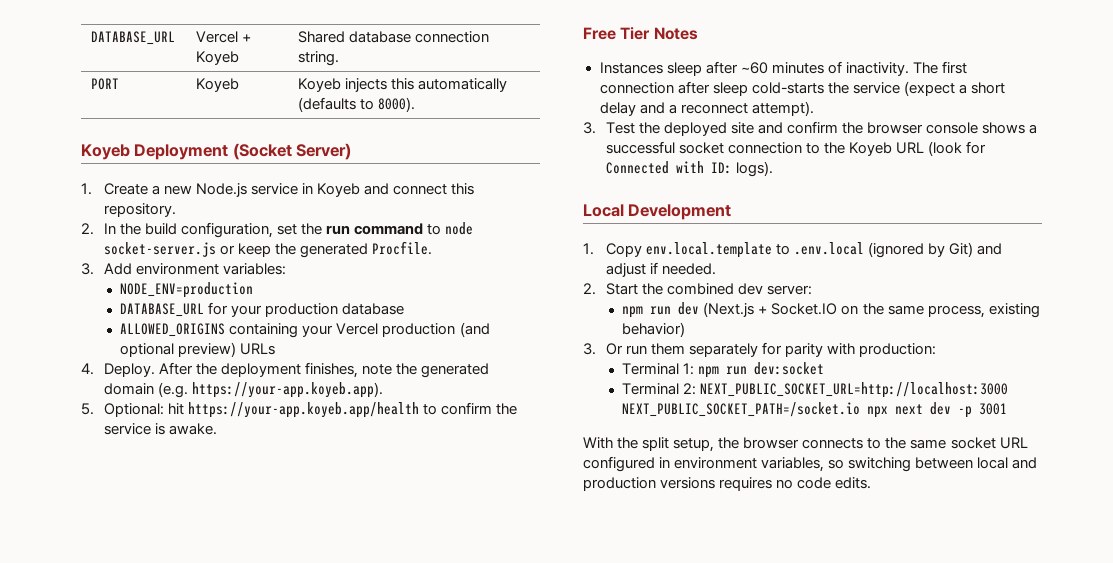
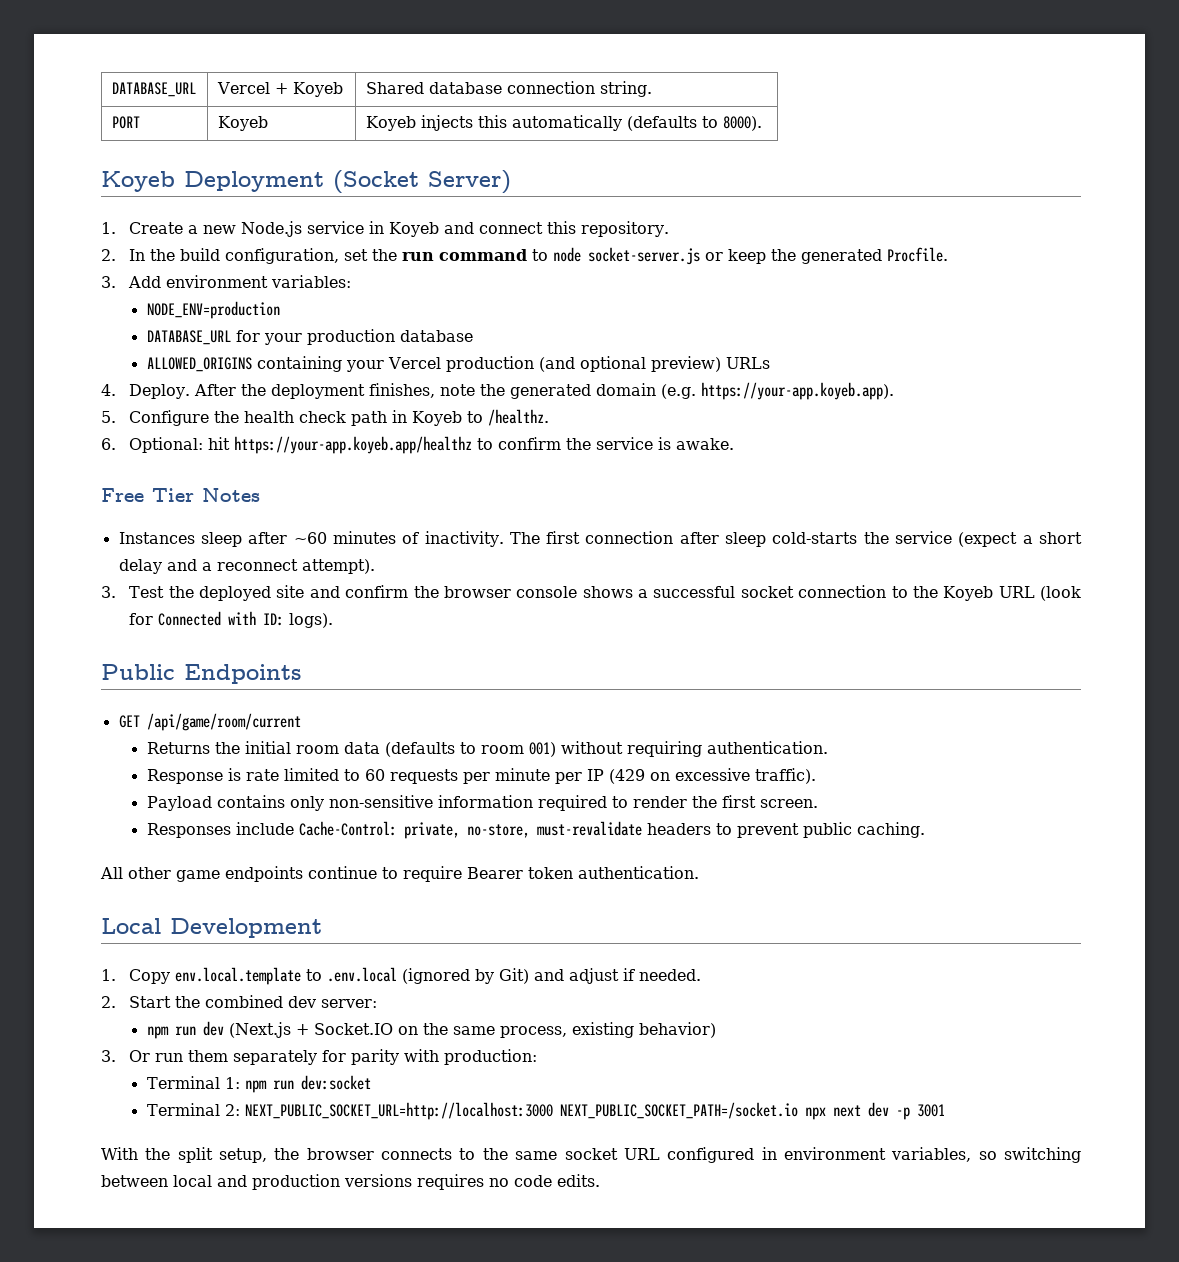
(94, 409) none -> [129,409,550,426] [101,438,116,450] Configure the health check path in Koyeb to /healthz. // 6.
[187,402,419,418] https://your-app.koyeb.app/health -> [234,436,473,454] https://your-app.koyeb.app/healthz
(773, 169) none -> [101,664,301,684] [118,713,301,731] [146,741,828,757] [146,768,816,784] [146,795,818,811] [146,821,925,839] [100,866,699,882] // Public Endpoints // GET /api/game/room/current // Returns the initial room data (defaults to room 001) without requiring authentication. // Response is rate limited to 60 requests per minute per IP (429 on excessive traffic). // Payload contains only non-sensitive information required to render the first screen. // Responses include Cache-Control: private, no-store, must-revalidate headers to prevent public caching. // All other game endpoints continue to require Bearer token authentication.

